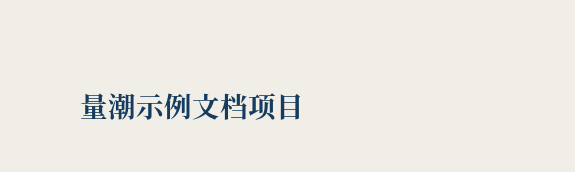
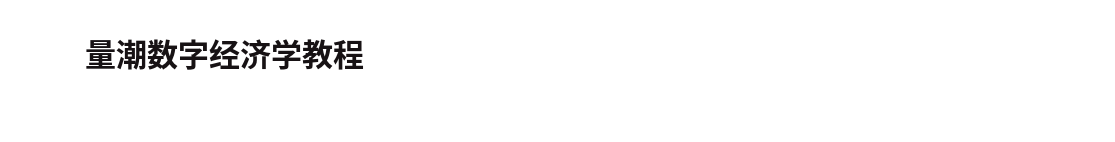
[136,93,304,121] 示例文档项目 -> [147,39,364,70] 数字经济学教程

